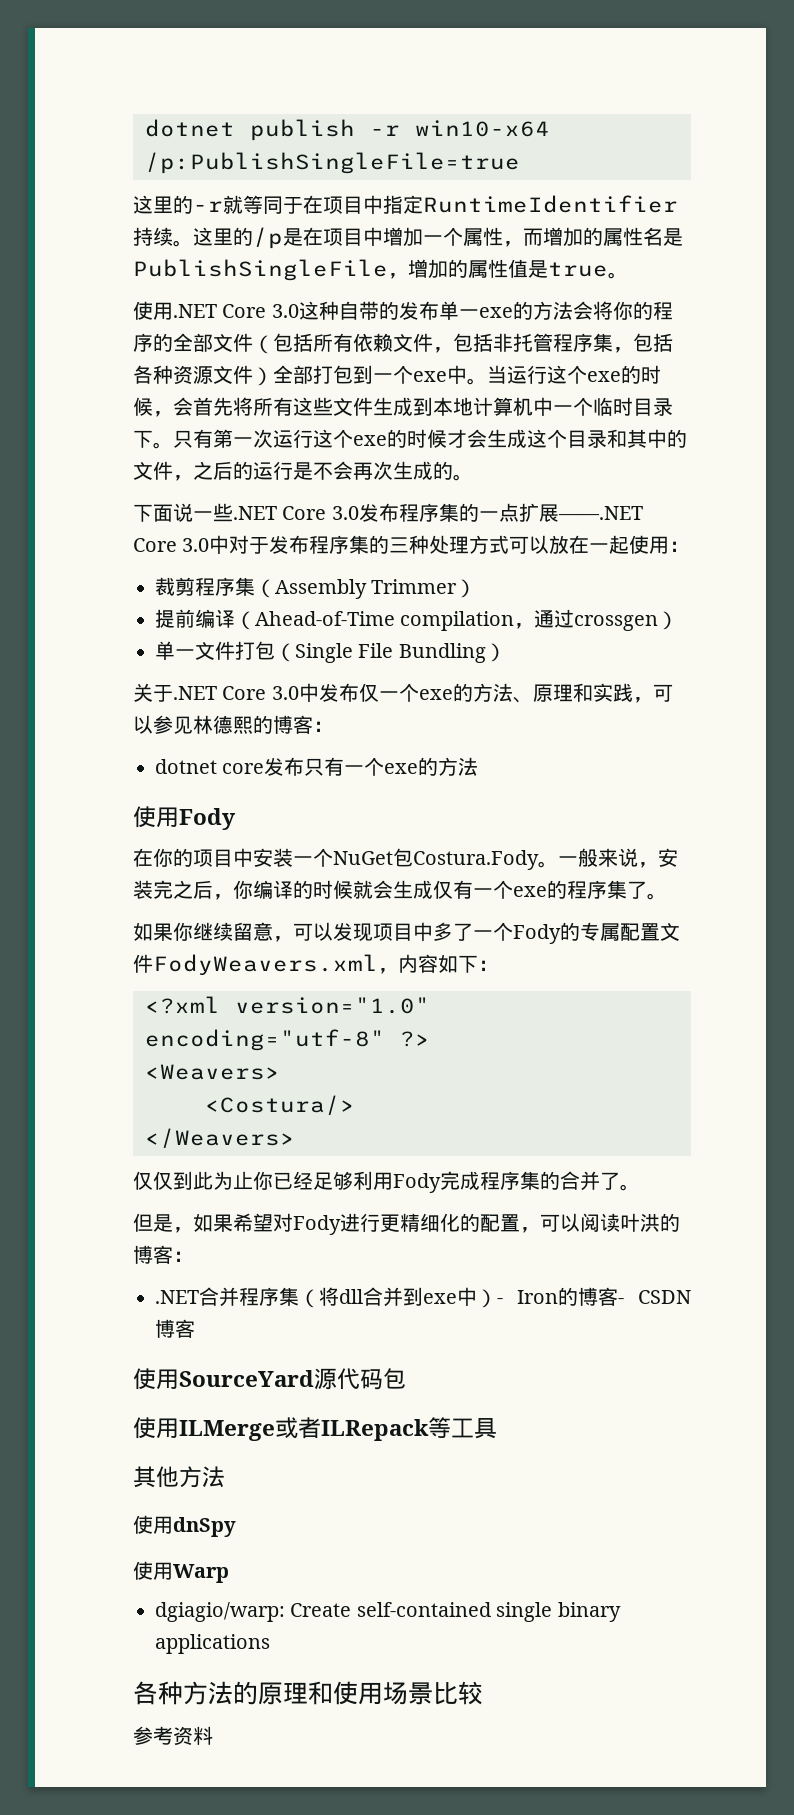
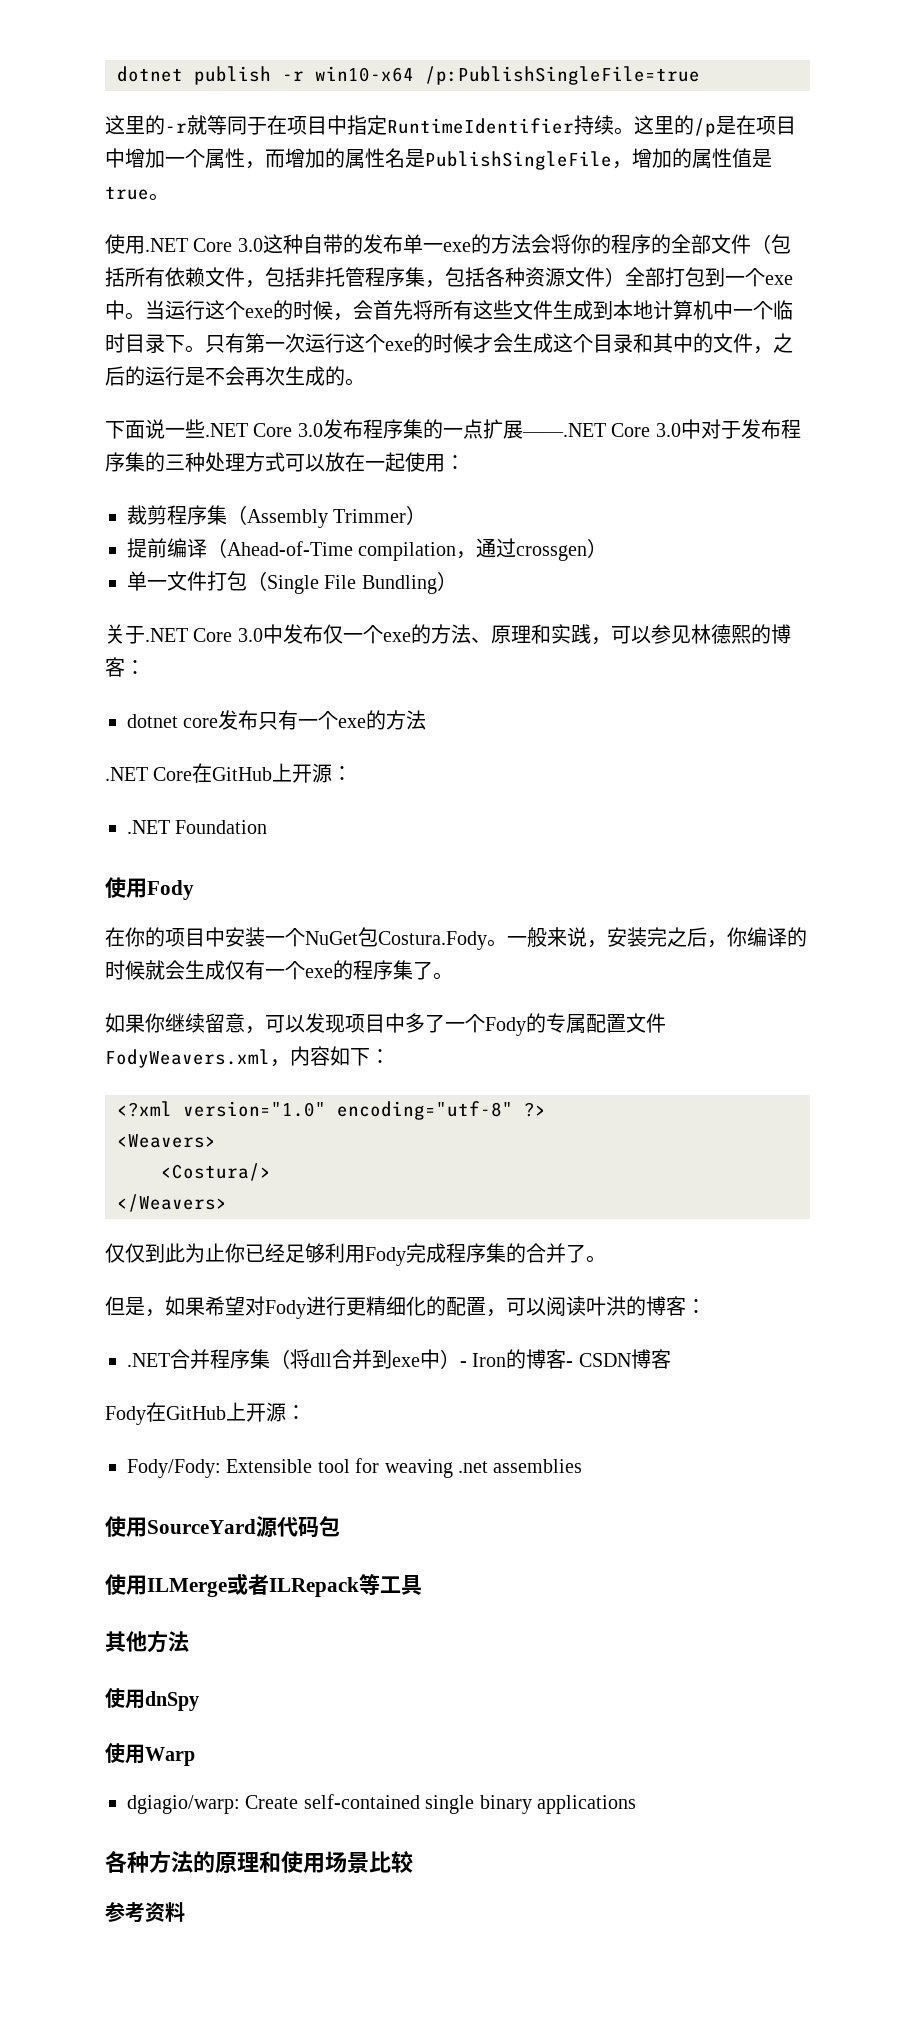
(479, 766) none -> [105,763,353,783] [127,820,268,834] // .NET Core在GitHub上开源： // .NET Foundation
(195, 1328) none -> [105,1402,306,1425] [127,1458,583,1478] // Fody在GitHub上开源： // Fody/Fody: Extensible tool for weaving .net assemblies

